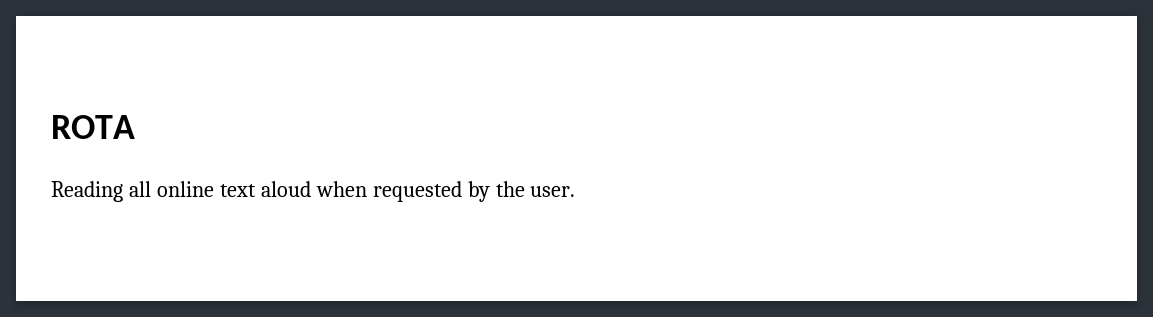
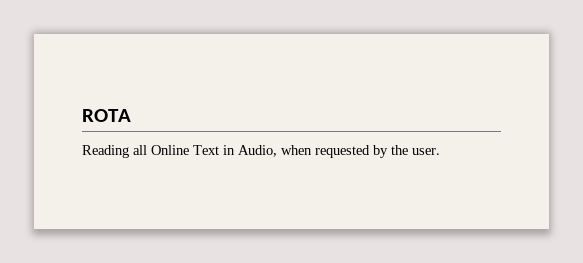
[156,181,311,197] online text aloud -> [151,145,277,157] Online Text in Audio,

